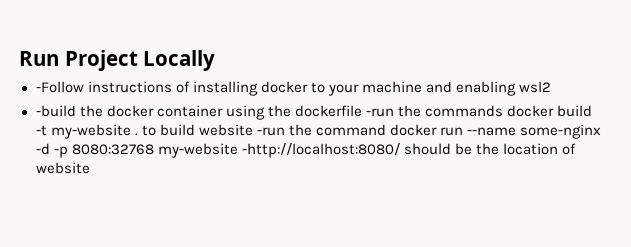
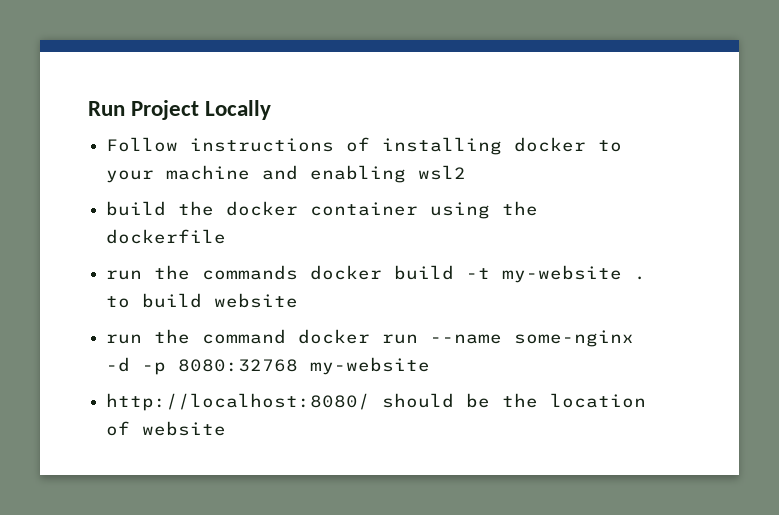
[35,81,84,93] -Follow -> [106,137,179,152] Follow
[35,105,76,117] -build -> [106,201,167,216] build
[365,108,394,117] -run -> [106,270,143,280] // run
[256,127,285,136] -run -> [106,334,143,344] // run
[241,143,400,158] -http://localhost:8080/ -> [106,393,371,411] // http://localhost:8080/

